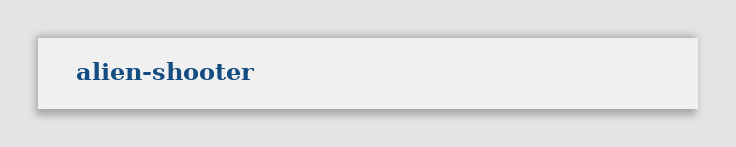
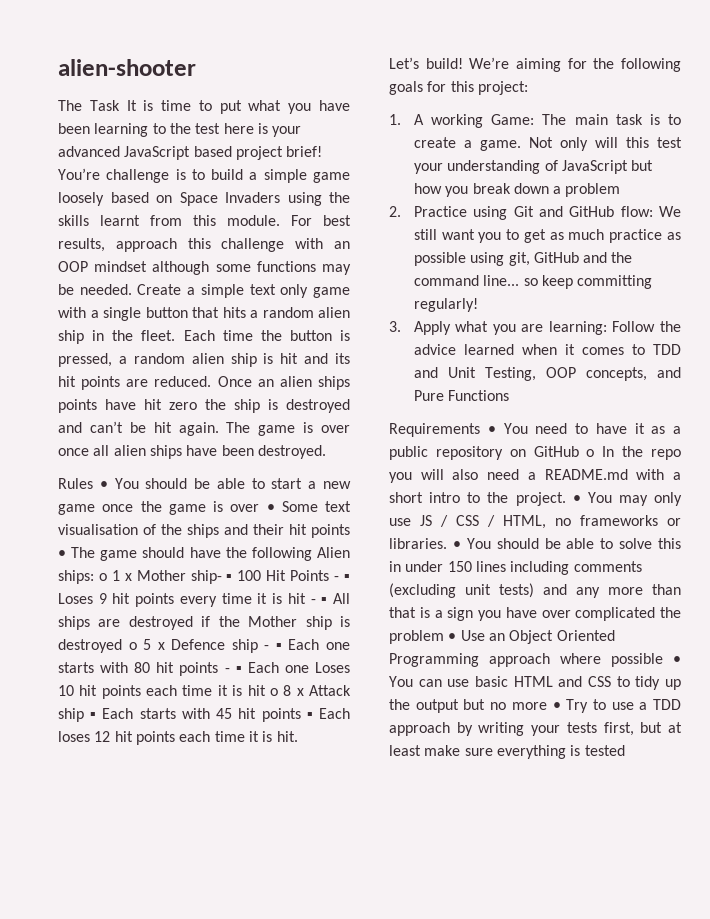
(254, 71) none -> [58,100,350,114] [58,123,302,137] [58,146,323,160] [58,168,350,183] [58,192,350,206] [58,215,351,226] [58,238,351,252] [58,261,351,275] [58,284,350,298] [58,307,350,321] [58,330,350,344] [58,353,350,367] [58,376,350,390] [58,399,350,413] [58,421,350,436] [58,445,326,459] [58,478,351,489] [58,501,351,515] [58,524,350,538] [58,547,350,561] [58,570,351,584] [58,593,350,607] [58,616,350,630] [58,639,350,653] [58,662,350,676] [58,685,352,699] [58,708,351,722] [58,731,298,745] [389,57,681,72] [389,81,528,95] [389,114,681,128] [413,137,682,151] [413,160,654,174] [413,183,621,197] [389,206,681,220] [413,229,681,243] [413,252,633,266] [413,275,653,289] [413,298,478,312] [389,321,681,335] [413,344,681,355] [413,367,681,381] [413,390,510,401] [389,423,681,437] [389,446,681,460] [389,469,681,483] [389,492,682,506] [389,515,681,529] [389,538,681,549] [389,561,642,575] [389,583,681,598] [389,607,681,621] [389,630,615,644] [389,653,681,667] [389,676,681,690] [389,699,681,713] [389,722,682,736] [389,745,625,759] // The Task It is time to put what you have been learning to the test here is your advanced JavaScript based project brief! You’re challenge is to build a simple game loosely based on Space Invaders using the skills learnt from this module. For best results, approach this challenge with an OOP mindset although some functions may be needed. Create a simple text only game with a single button that hits a random alien ship in the fleet. Each time the button is pressed, a random alien ship is hit and its hit points are reduced. Once an alien ships points have hit zero the ship is destroyed and can’t be hit again. The game is over once all alien ships have been destroyed. // Rules • You should be able to start a new game once the game is over • Some text visualisation of the ships and their hit points • The game should have the following Alien ships: o 1 x Mother ship- ▪ 100 Hit Points - ▪ Loses 9 hit points every time it is hit - ▪ All ships are destroyed if the Mother ship is destroyed o 5 x Defence ship - ▪ Each one starts with 80 hit points - ▪ Each one Loses 10 hit points each time it is hit o 8 x Attack ship ▪ Each starts with 45 hit points ▪ Each loses 12 hit points each time it is hit. // Let’s build! We’re aiming for the following goals for this project: // 1. A working Game: The main task is to create a game. Not only will this test your understanding of JavaScript but how you break down a problem // 2. Practice using Git and GitHub flow: We still want you to get as much practice as possible using git, GitHub and the command line... so keep committing regularly! // 3. Apply what you are learning: Follow the advice learned when it comes to TDD and Unit Testing, OOP concepts, and Pure Functions // Requirements • You need to have it as a public repository on GitHub o In the repo you will also need a README.md with a short intro to the project. • You may only use JS / CSS / HTML, no frameworks or libraries. • You should be able to solve this in under 150 lines including comments (excluding unit tests) and any more than that is a sign you have over complicated the problem • Use an Object Oriented Programming approach where possible • You can use basic HTML and CSS to tidy up the output but no more • Try to use a TDD approach by writing your tests first, but at least make sure everything is tested

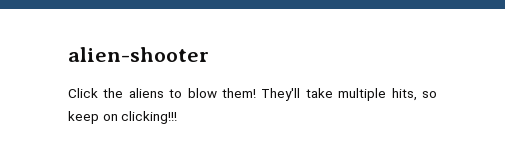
[58,100,350,114] [58,123,302,137] [58,146,323,160] [58,168,350,183] [58,192,350,206] [58,215,351,226] [58,238,351,252] [58,261,351,275] [58,284,350,298] [58,307,350,321] [58,330,350,344] [58,353,350,367] [58,376,350,390] [58,399,350,413] [58,421,350,436] [58,445,326,459] [58,478,351,489] [58,501,351,515] [58,524,350,538] [58,547,350,561] [58,570,351,584] [58,593,350,607] [58,616,350,630] [58,639,350,653] [58,662,350,676] [58,685,352,699] [58,708,351,722] [58,731,298,745] [389,57,681,72] [389,81,528,95] [389,114,681,128] [413,137,682,151] [413,160,654,174] [413,183,621,197] [389,206,681,220] [413,229,681,243] [413,252,633,266] [413,275,653,289] [413,298,478,312] [389,321,681,335] [413,344,681,355] [413,367,681,381] [413,390,510,401] [389,423,681,437] [389,446,681,460] [389,469,681,483] [389,492,682,506] [389,515,681,529] [389,538,681,549] [389,561,642,575] [389,583,681,598] [389,607,681,621] [389,630,615,644] [389,653,681,667] [389,676,681,690] [389,699,681,713] [389,722,682,736] [389,745,625,759] The Task It is time to put what you have been learning to the test here is your advanced JavaScript based project brief! You’re challenge is to build a simple game loosely based on Space Invaders using the skills learnt from this module. For best results, approach this challenge with an OOP mindset although some functions may be needed. Create a simple text only game with a single button that hits a random alien ship in the fleet. Each time the button is pressed, a random alien ship is hit and its hit points are reduced. Once an alien ships points have hit zero the ship is destroyed and can’t be hit again. The game is over once all alien ships have been destroyed. // Rules • You should be able to start a new game once the game is over • Some text visualisation of the ships and their hit points • The game should have the following Alien ships: o 1 x Mother ship- ▪ 100 Hit Points - ▪ Loses 9 hit points every time it is hit - ▪ All ships are destroyed if the Mother ship is destroyed o 5 x Defence ship - ▪ Each one starts with 80 hit points - ▪ Each one Loses 10 hit points each time it is hit o 8 x Attack ship ▪ Each starts with 45 hit points ▪ Each loses 12 hit points each time it is hit. // Let’s build! We’re aiming for the following goals for this project: // 1. A working Game: The main task is to create a game. Not only will this test your understanding of JavaScript but how you break down a problem // 2. Practice using Git and GitHub flow: We still want you to get as much practice as possible using git, GitHub and the command line... so keep committing regularly! // 3. Apply what you are learning: Follow the advice learned when it comes to TDD and Unit Testing, OOP concepts, and Pure Functions // Requirements • You need to have it as a public repository on GitHub o In the repo you will also need a README.md with a short intro to the project. • You may only use JS / CSS / HTML, no frameworks or libraries. • You should be able to solve this in under 150 lines including comments (excluding unit tests) and any more than that is a sign you have over complicated the problem • Use an Object Oriented Programming approach where possible • You can use basic HTML and CSS to tidy up the output but no more • Try to use a TDD approach by writing your tests first, but at least make sure everything is tested -> [68,88,437,101] [68,111,178,124] Click the aliens to blow them! They'll take multiple hits, so keep on clicking!!!

